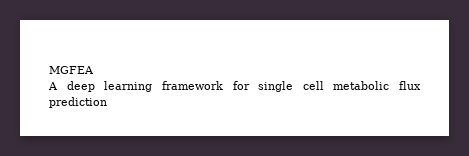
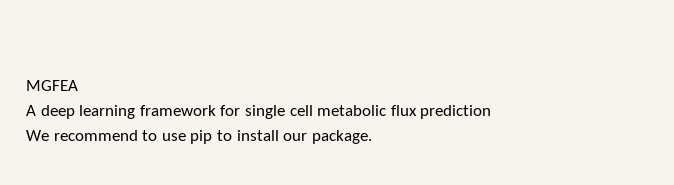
(107, 102) none -> [26,130,372,144] // We recommend to use pip to install our package.

